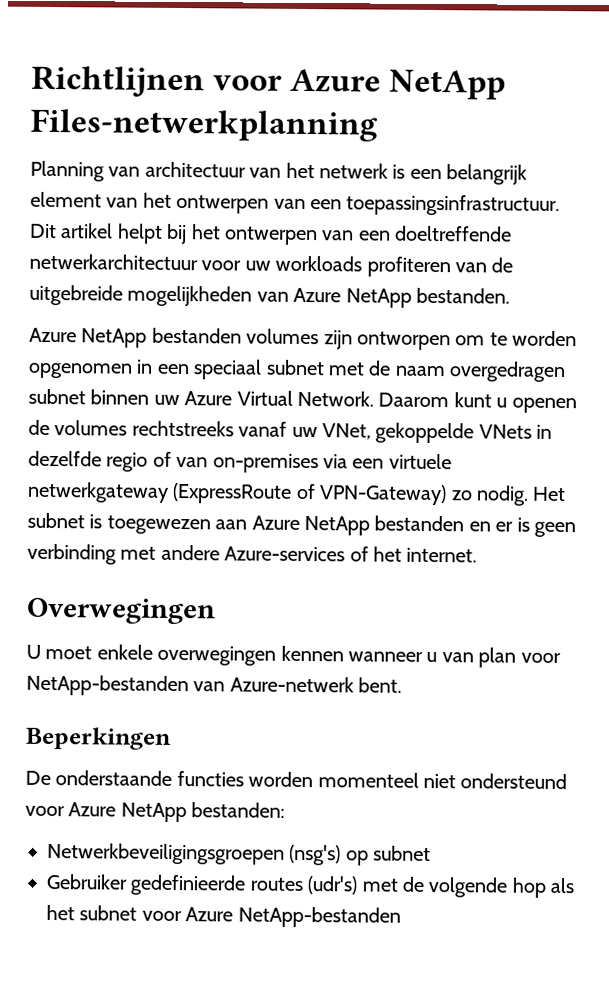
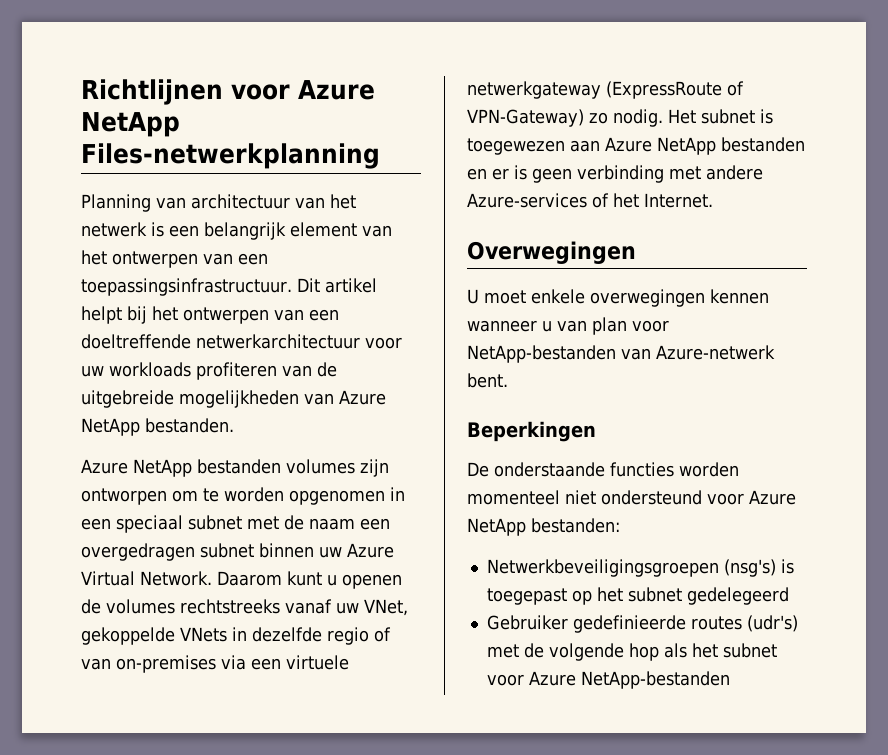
(446, 371) none -> [360,518,390,530] een
[406,547,478,563] internet. -> [644,193,713,208] Internet.
[345,845,432,866] op subnet -> [780,559,794,574] [486,587,789,605] is toegepast op het subnet gedelegeerd

